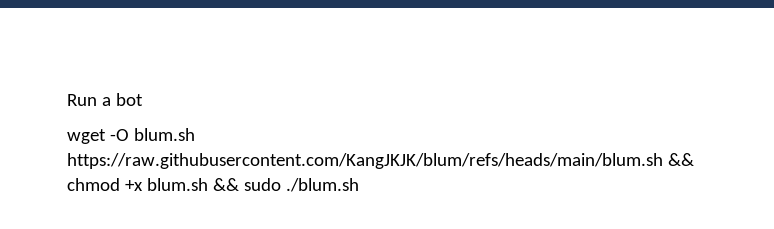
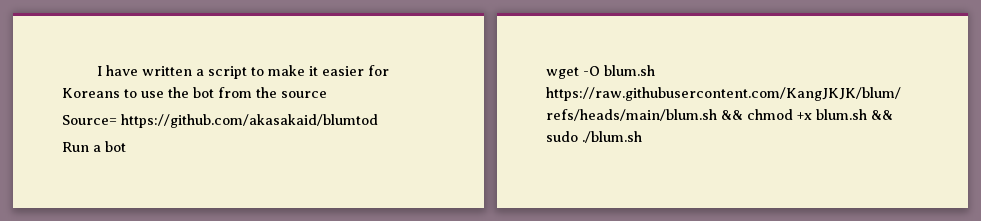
(67, 100) none -> [96,65,389,79] [62,87,327,98] [62,114,378,128] I have written a script to make it easier for Koreans to use the bot from the source // Source= https://github.com/akasakaid/blumtod //

